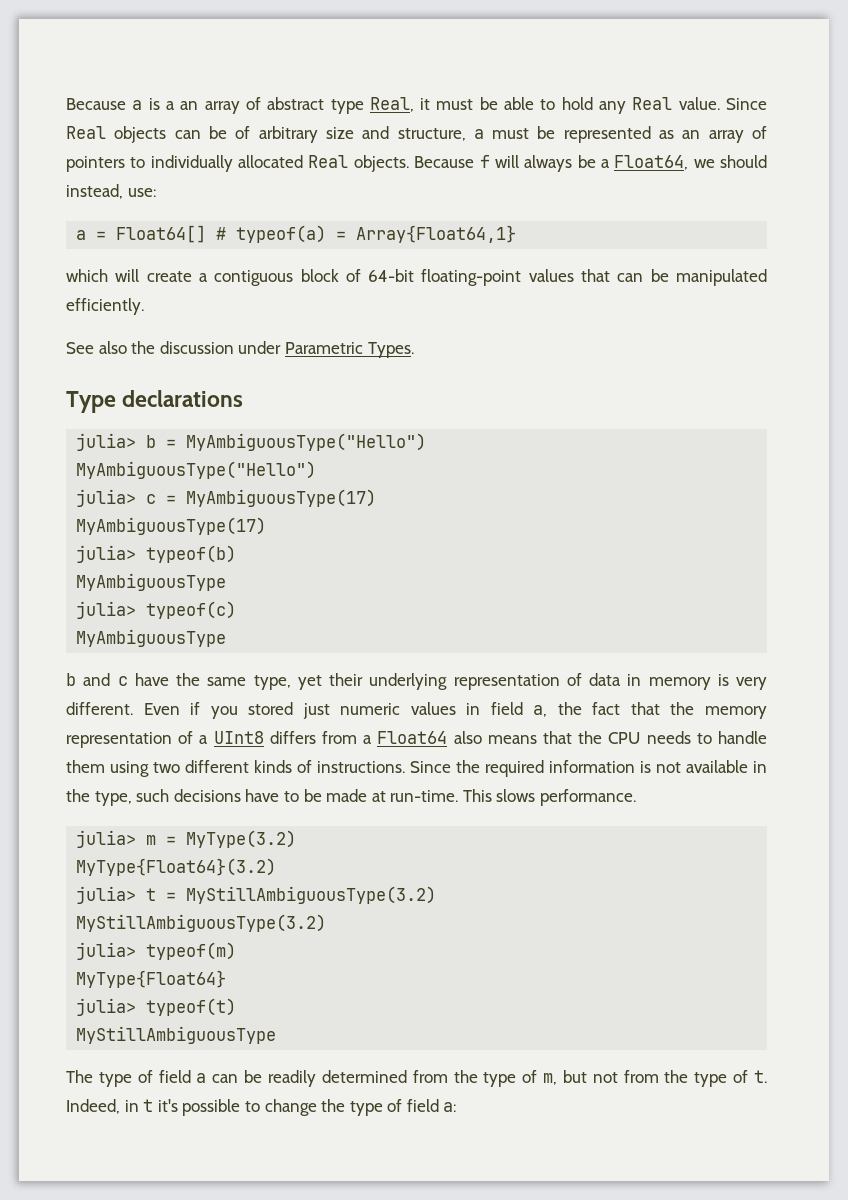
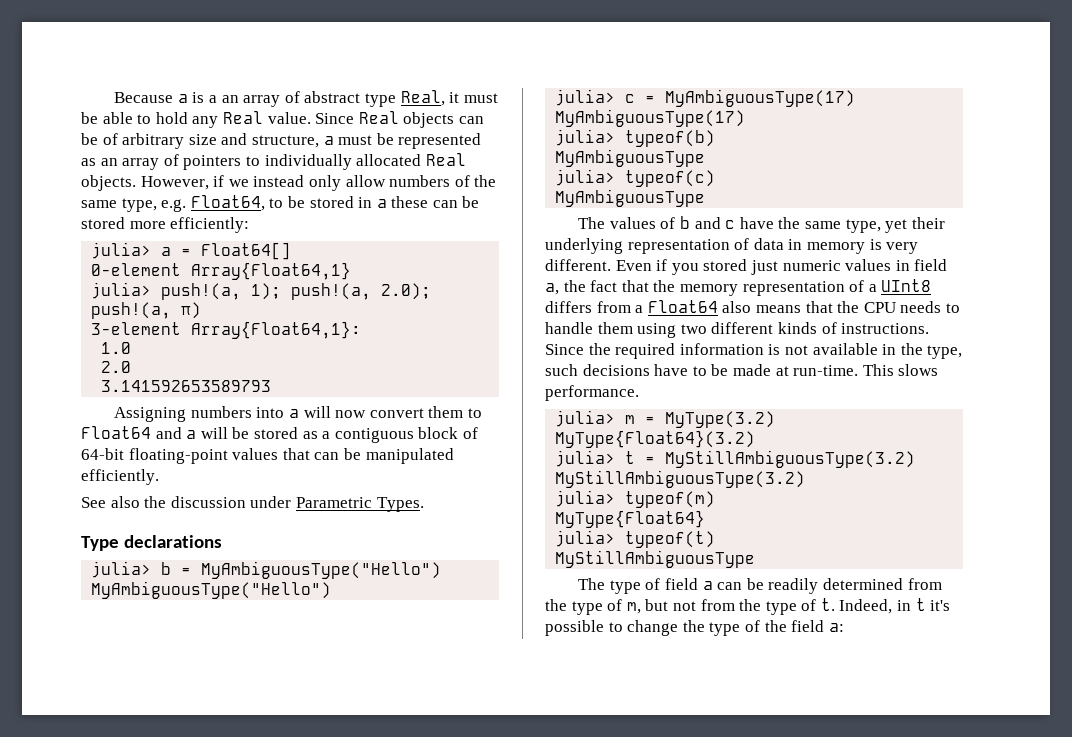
[414,155,767,172] [66,184,156,199] [76,225,517,243] [66,269,192,282] Because f will always be a Float64, we should instead, use: // a = Float64[] # typeof(a) = Array{Float64,1} // which will create -> [140,175,497,191] [81,195,480,212] [81,217,250,233] [91,242,292,260] [91,262,352,280] [91,282,432,300] [91,302,202,319] [91,321,362,339] [101,342,132,354] [101,361,132,373] [101,380,272,392] [114,406,482,422] [81,426,318,439] However, if we instead only allow numbers of the same type, e.g. Float64, to be stored in a these can be stored more efficiently: // julia> a = Float64[] // 0-element Array{Float64,1} // julia> push!(a, 1); push!(a, 2.0); push!(a, π) // 3-element Array{Float64,1}: // 1.0 // 2.0 // 3.141592653589793 // Assigning numbers into a will now convert them to Float64 and a will be stored as
(227, 638) none -> [578,217,676,229] The values of
(403, 1105) none -> [764,620,787,632] the

